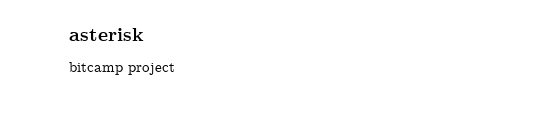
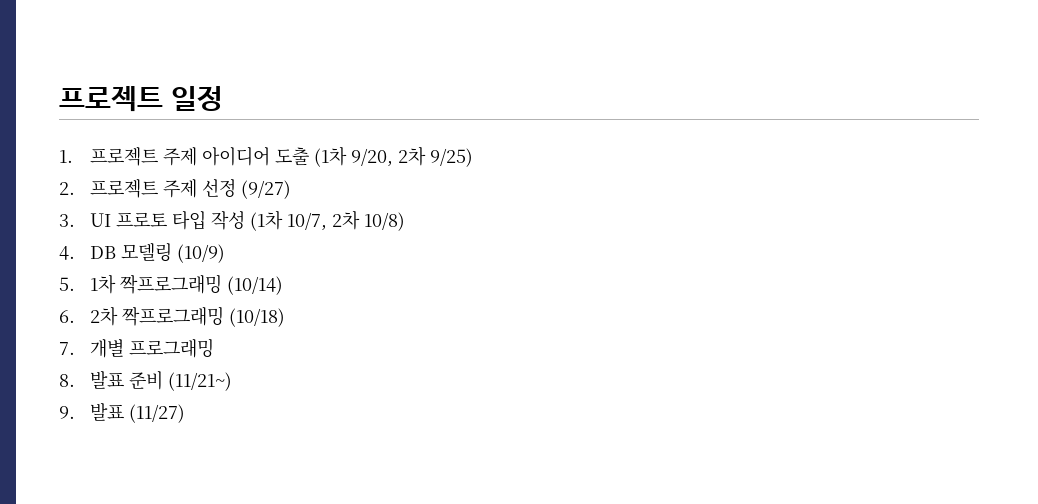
[69,28,144,41] [69,62,175,75] asterisk // bitcamp project -> [59,86,223,112] [59,146,474,167] [59,179,292,199] [59,210,406,231] [59,243,226,263] [59,274,284,295] [59,306,286,327] [59,338,215,358] [59,371,233,391] [59,403,186,423] 프로젝트 일정 // 1. 프로젝트 주제 아이디어 도출 (1차 9/20, 2차 9/25) // 2. 프로젝트 주제 선정 (9/27) // 3. UI 프로토 타입 작성 (1차 10/7, 2차 10/8) // 4. DB 모델링 (10/9) // 5. 1차 짝프로그래밍 (10/14) // 6. 2차 짝프로그래밍 (10/18) // 7. 개별 프로그래밍 // 8. 발표 준비 (11/21~) // 9. 발표 (11/27)

